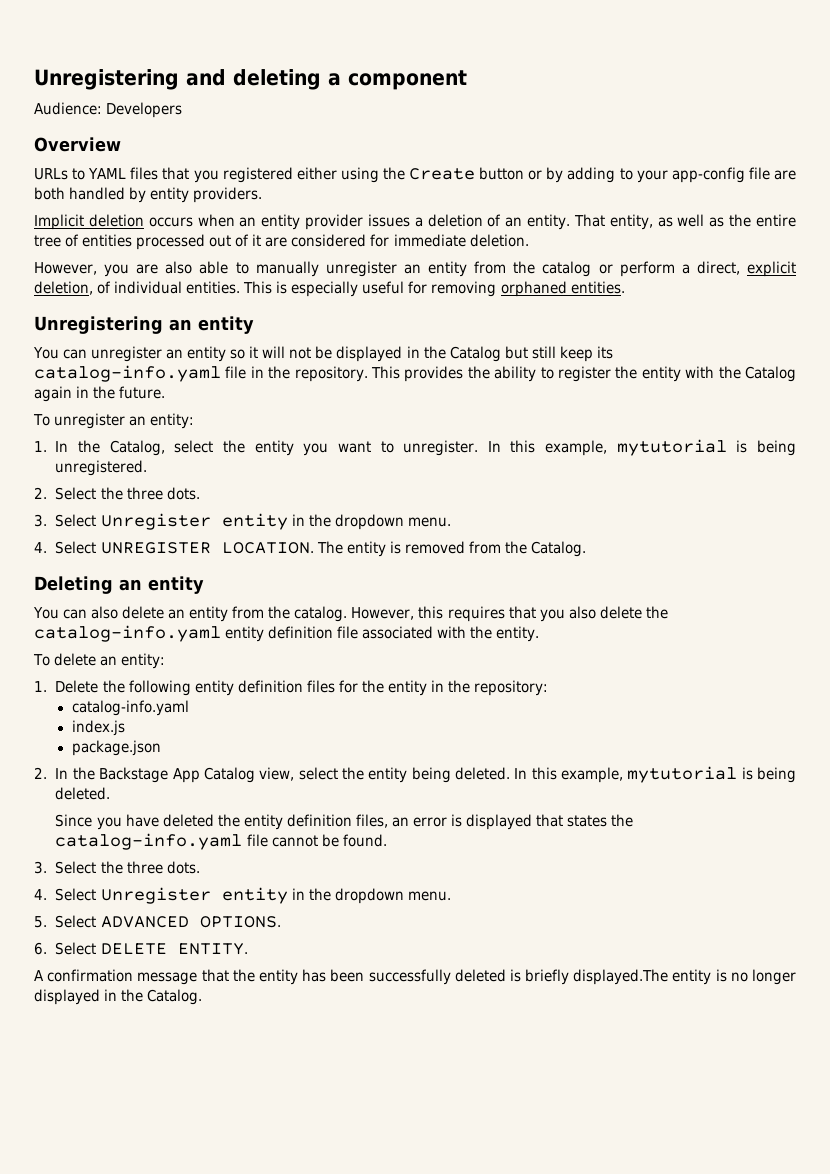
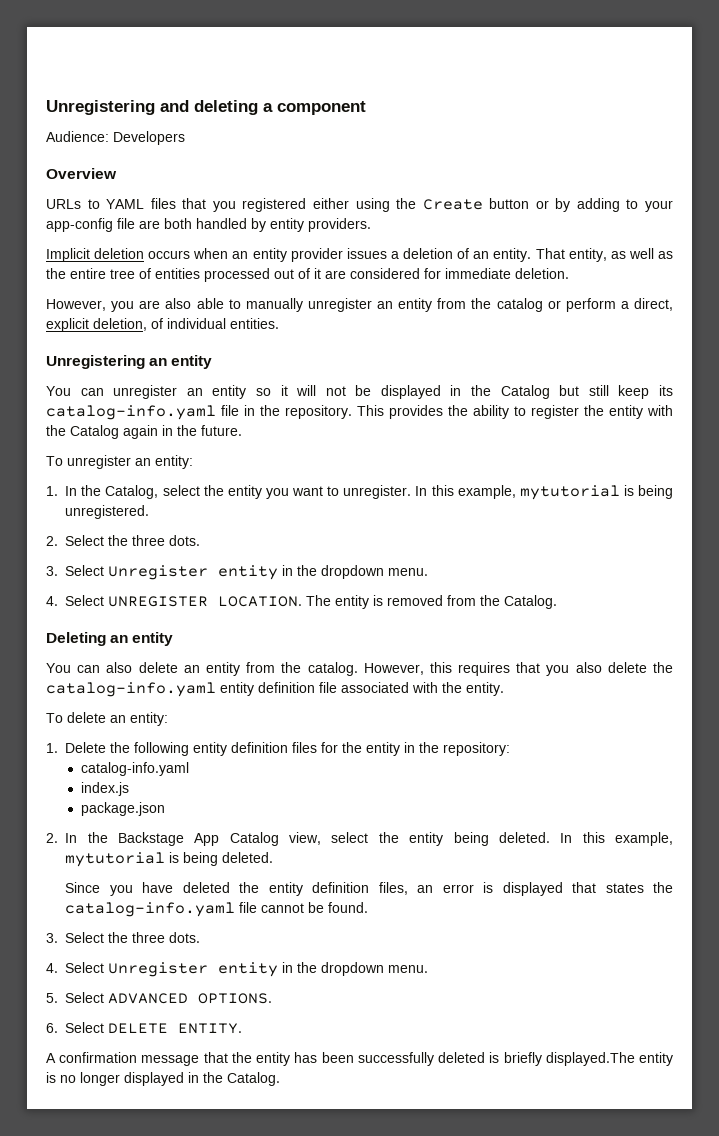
[243,281,625,297] This is especially useful for removing orphaned entities. -> (279, 323) none

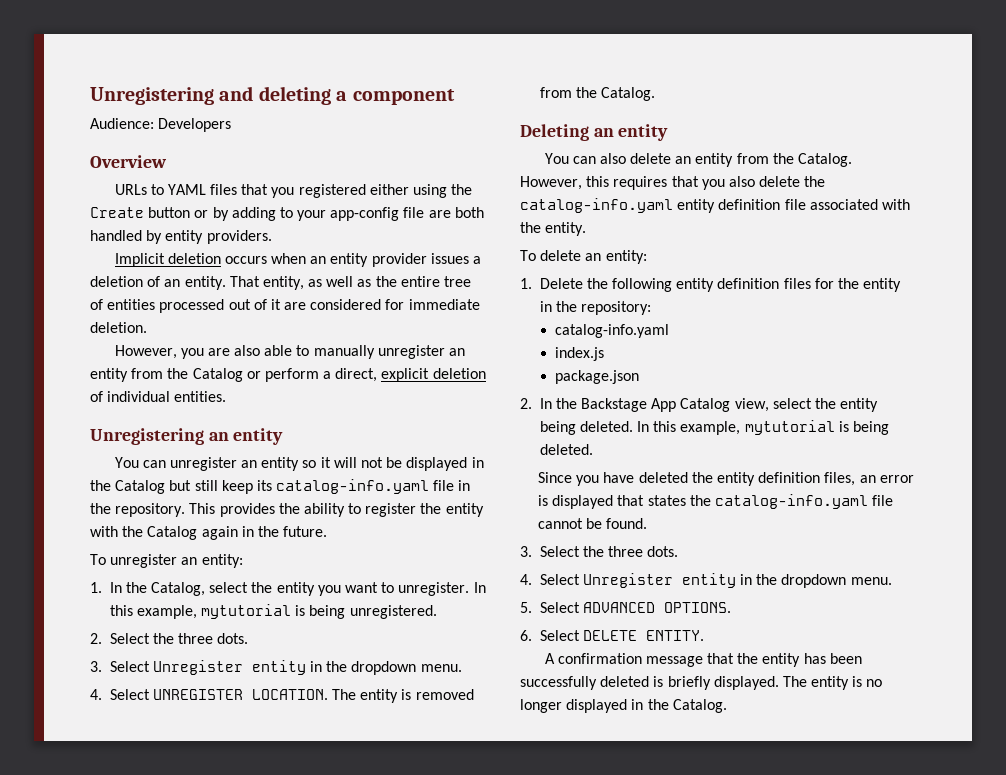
[496,298,543,312] catalog -> [192,368,243,382] Catalog
[93,318,147,331] deletion, -> [432,368,486,379] deletion
[307,662,358,676] catalog. -> [797,153,852,167] Catalog.
[545,1052,635,1066] displayed.The -> [713,676,807,690] displayed. The

